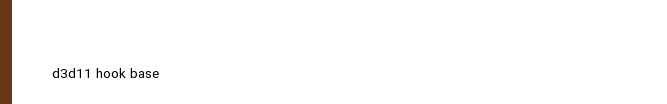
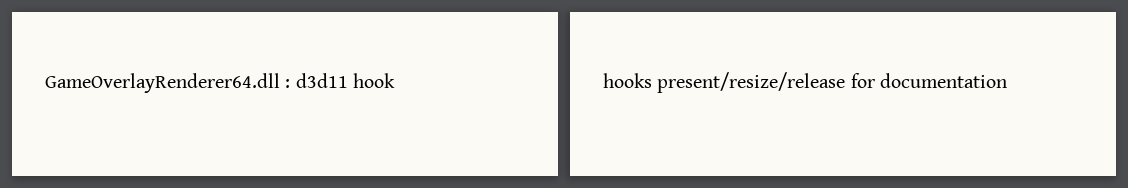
(52, 73) none -> [45,73,291,93] GameOverlayRenderer64.dll :
[130,68,159,78] base -> [603,72,1007,93] // hooks present/resize/release for documentation

